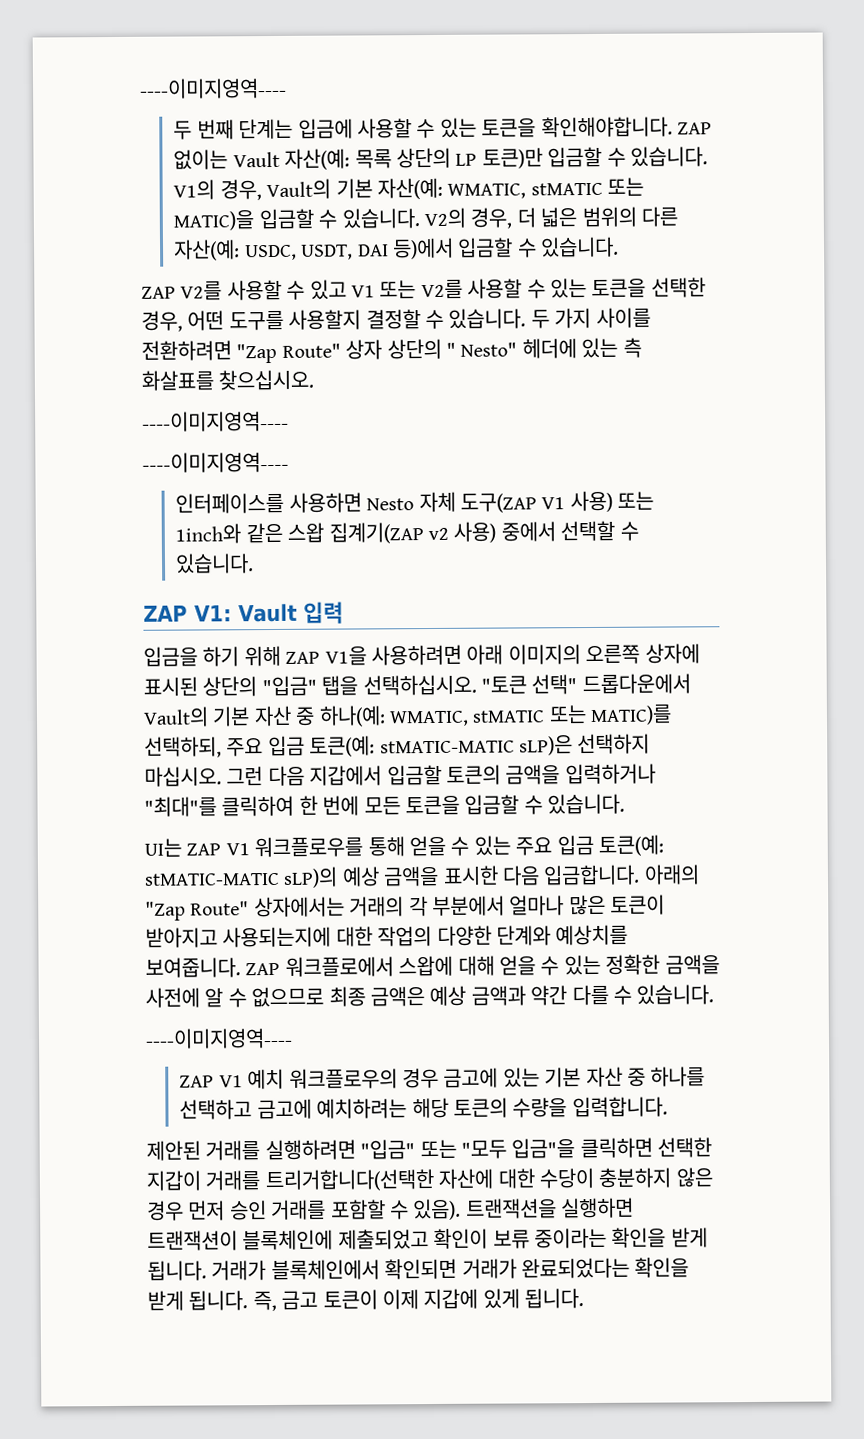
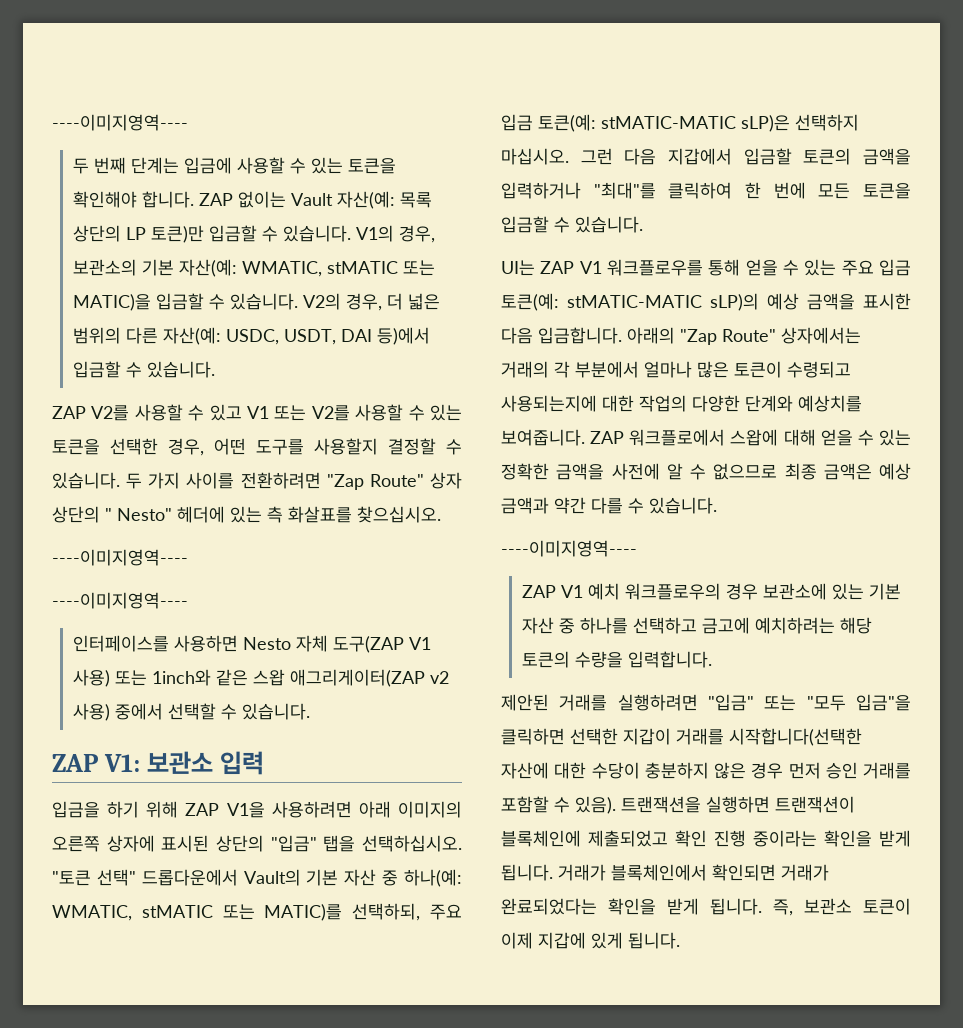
[540,116,673,138] 확인해야합니다. -> [72,191,194,208] 확인해야 합니다.
[266,178,332,200] Vault의 -> [72,259,137,276] 보관소의
[328,522,424,544] 집계기(ZAP -> [289,669,425,687] 애그리게이터(ZAP
[238,603,298,623] Vault -> [146,751,213,774] 보관소
[145,927,218,948] 받아지고 -> [787,361,851,378] 수령되고
[443,1067,499,1088] 금고에 -> [762,583,827,600] 보관소에
[264,1168,434,1192] 트리거합니다(선택한 -> [729,728,862,746] 시작합니다(선택한
[433,1228,530,1250] 확인이 보류 -> [675,830,746,847] 확인 진행
[281,1290,319,1310] 금고 -> [804,898,852,915] 보관소

